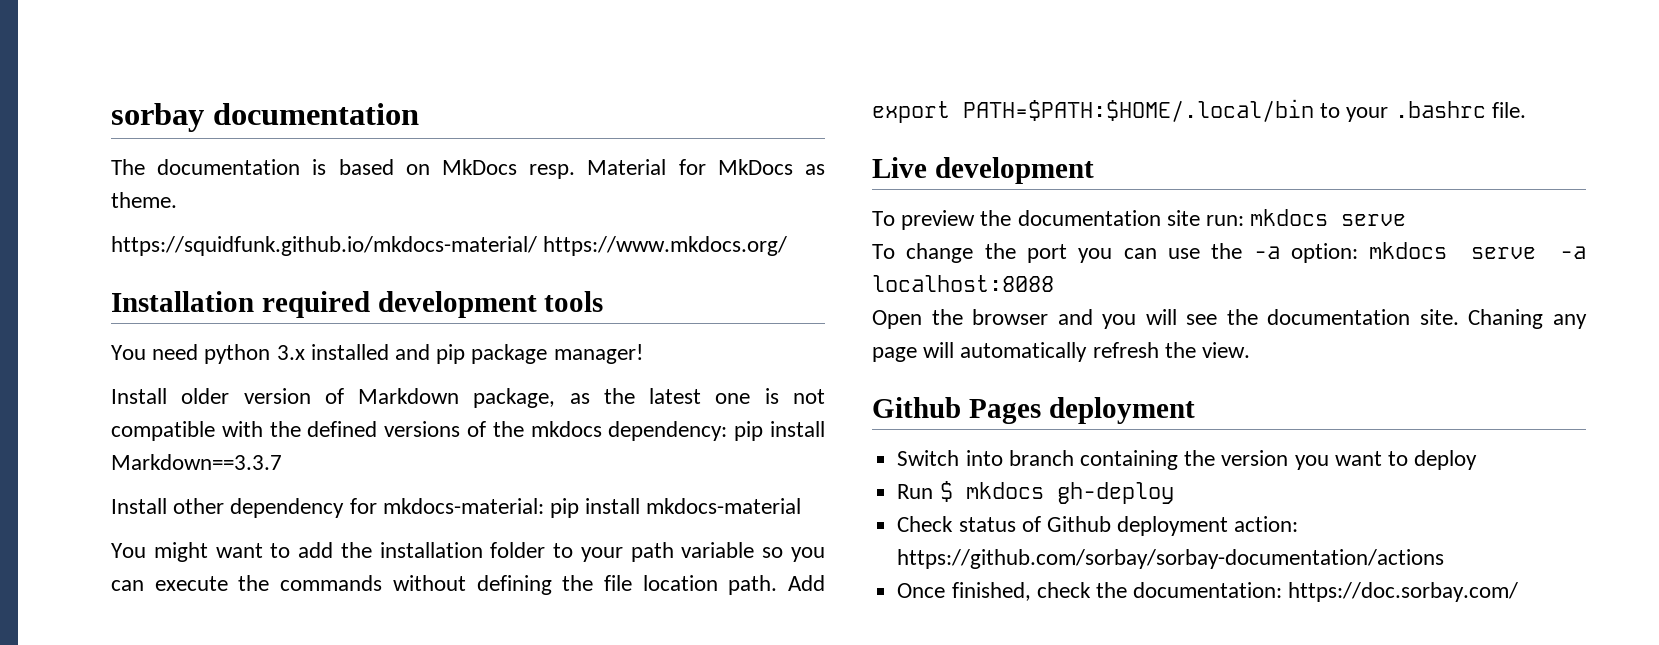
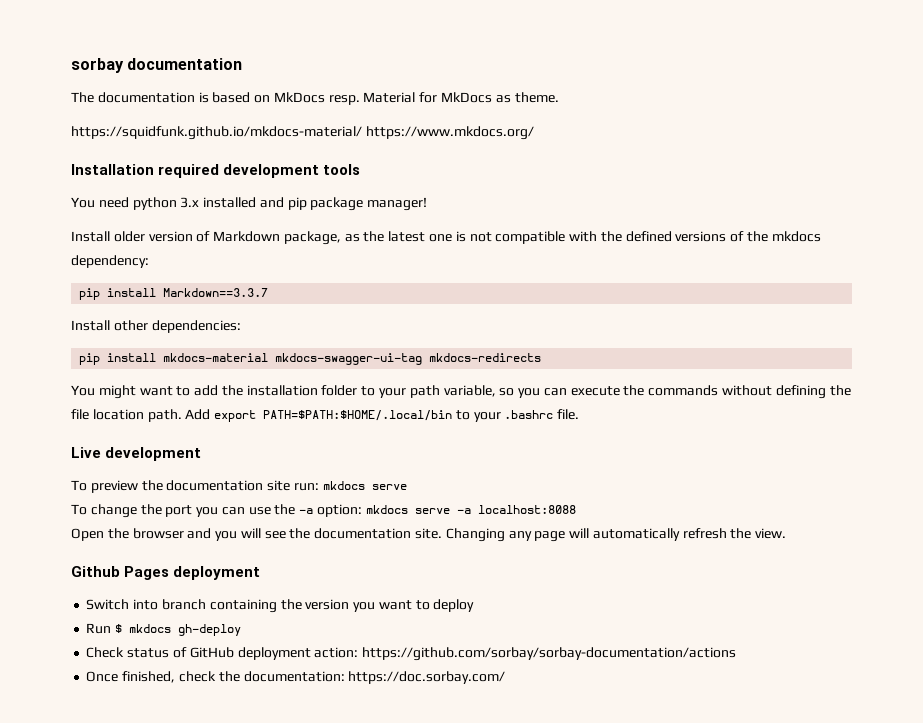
(728, 431) none -> (149, 261) //
[230,498,544,518] dependency for mkdocs-material: -> [151,320,241,333] dependencies: //
(802, 506) none -> [275,353,542,365] mkdocs-swagger-ui-tag mkdocs-redirects
[681,542,755,558] variable -> [443,385,496,397] variable,
[1468,309,1544,329] Chaning -> [445,528,505,542] Changing
[1046,516,1111,532] Github -> [189,647,234,658] GitHub

